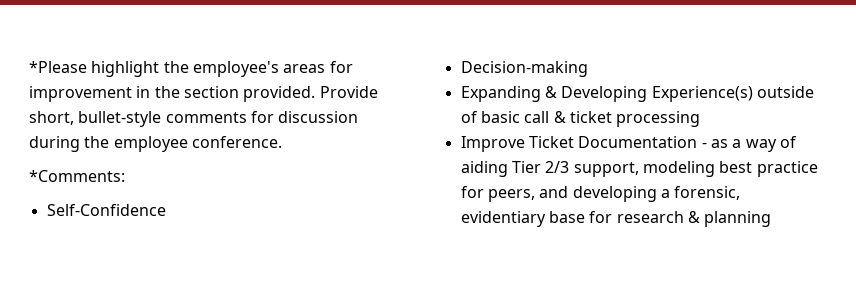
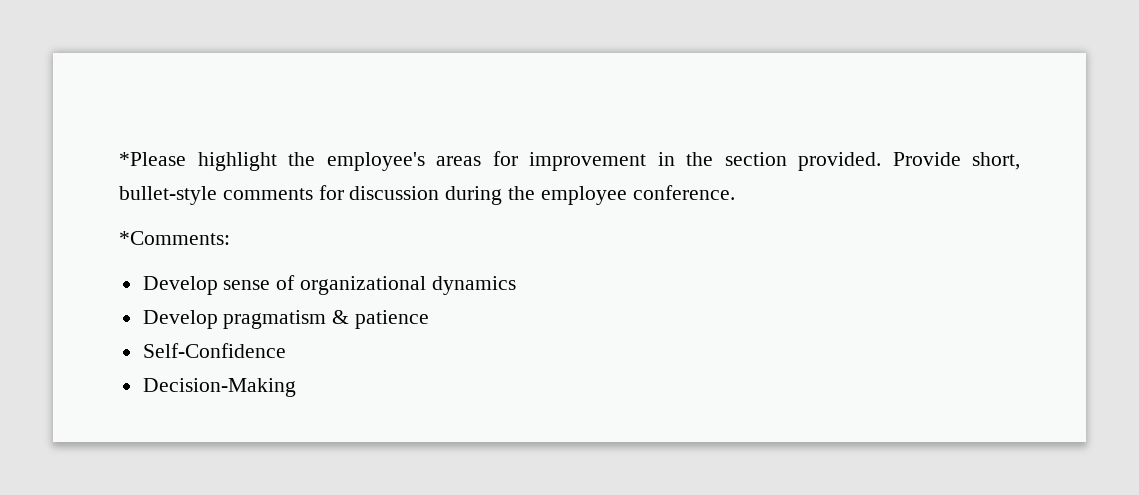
[46,204,166,216] [460,61,588,77] [460,86,814,102] [460,111,701,127] [460,136,797,152] [460,161,818,177] [460,186,741,202] [460,211,772,227] Self-Confidence // Decision-making // Expanding & Developing Experience(s) outside of basic call & ticket processing // Improve Ticket Documentation - as a way of aiding Tier 2/3 support, modeling best practice for peers, and developing a forensic, evidentiary base for research & planning -> [142,275,516,295] [142,310,430,329] [142,343,286,358] [142,378,296,397] Develop sense of organizational dynamics // Develop pragmatism & patience // Self-Confidence // Decision-Making

